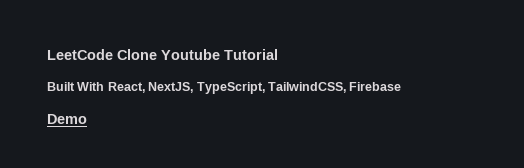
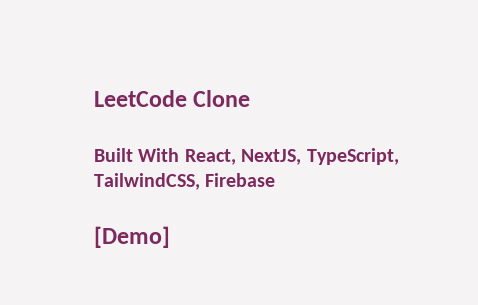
[161,49,278,60] Youtube Tutorial -> (251, 98) none
[47,114,87,124] Demo -> [94,226,170,248] [Demo]

